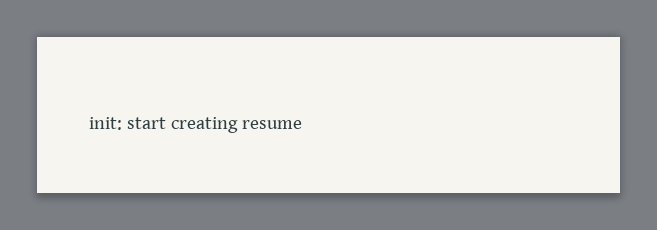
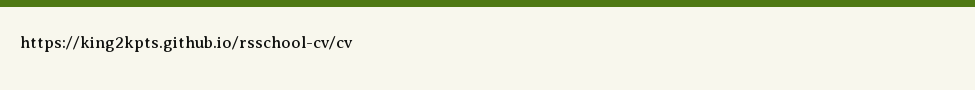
[89,117,302,133] init: start creating resume -> [20,36,353,52] https://king2kpts.github.io/rsschool-cv/cv

